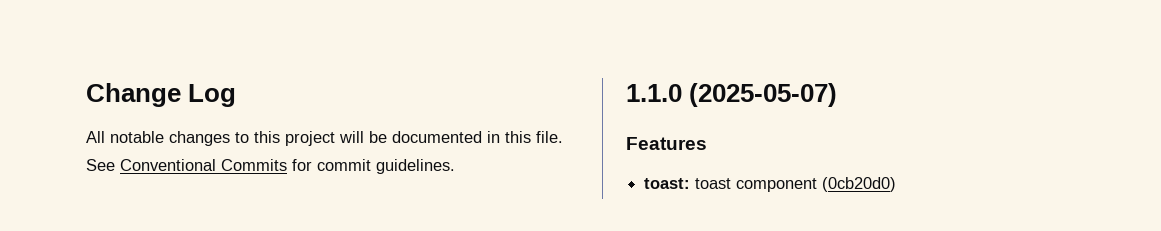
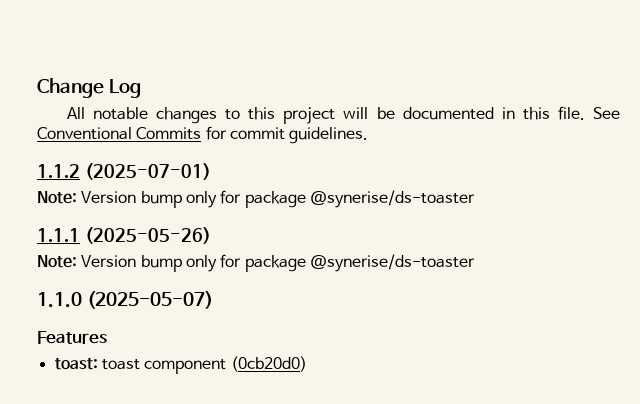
(455, 166) none -> [37,163,211,180] [37,190,475,208] [37,227,211,244] [37,254,475,272] // 1.1.2 (2025-07-01) // Note: Version bump only for package @synerise/ds-toaster // 1.1.1 (2025-05-26) // Note: Version bump only for package @synerise/ds-toaster

